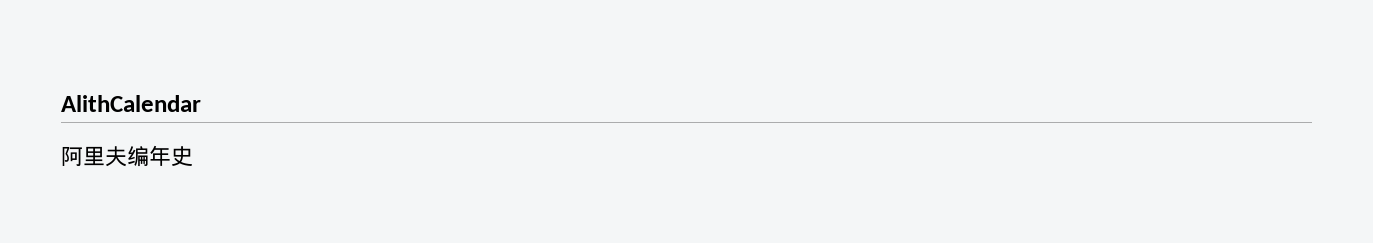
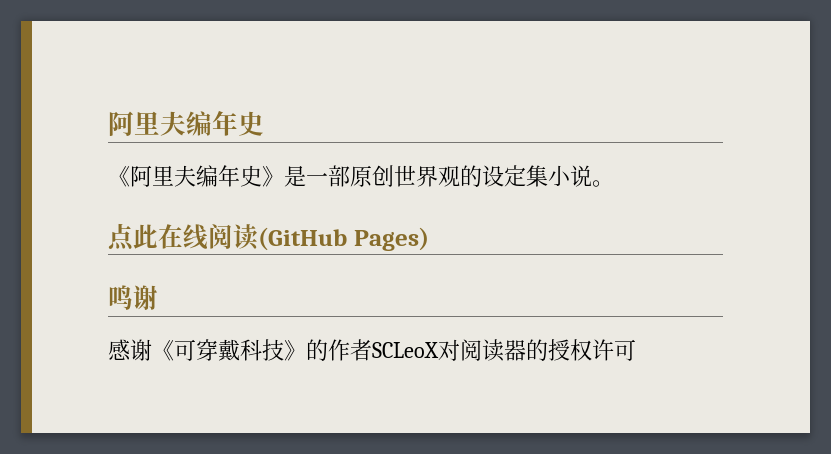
[61,95,201,112] [61,145,193,167] AlithCalendar // 阿里夫编年史 -> [108,110,264,137] [108,165,614,187] [108,223,429,251] [108,285,158,310] [108,339,636,362] 阿里夫编年史 // 《阿里夫编年史》是一部原创世界观的设定集小说。 // 点此在线阅读(GitHub Pages) // 鸣谢 // 感谢《可穿戴科技》的作者SCLeoX对阅读器的授权许可

